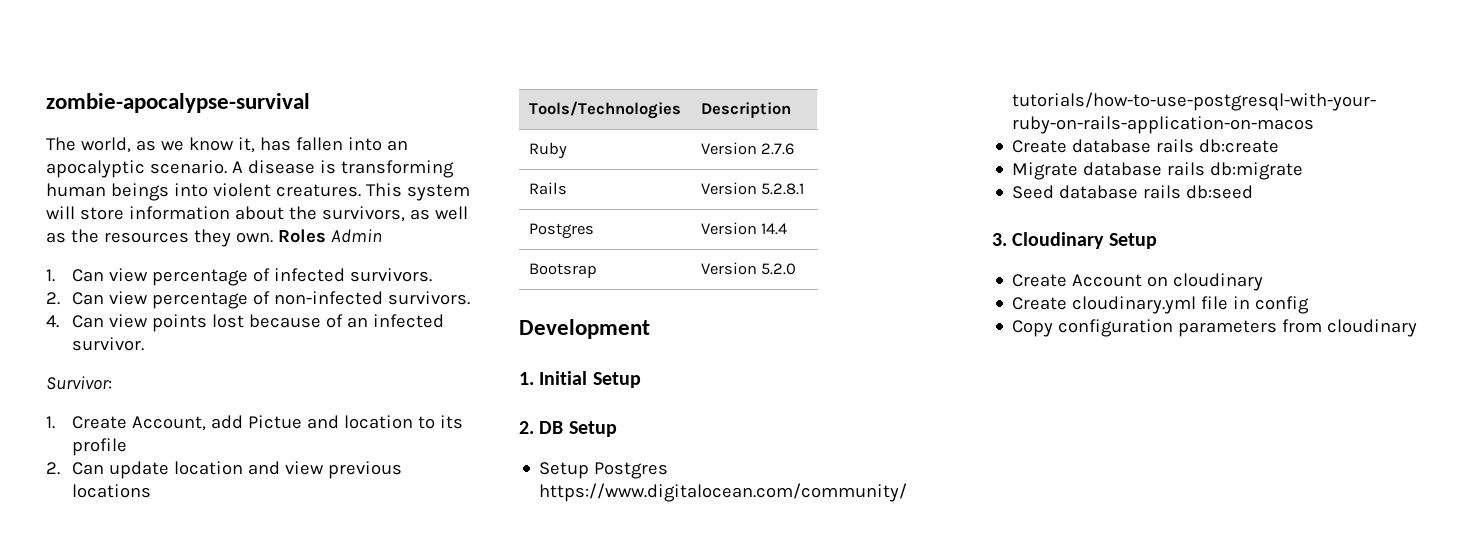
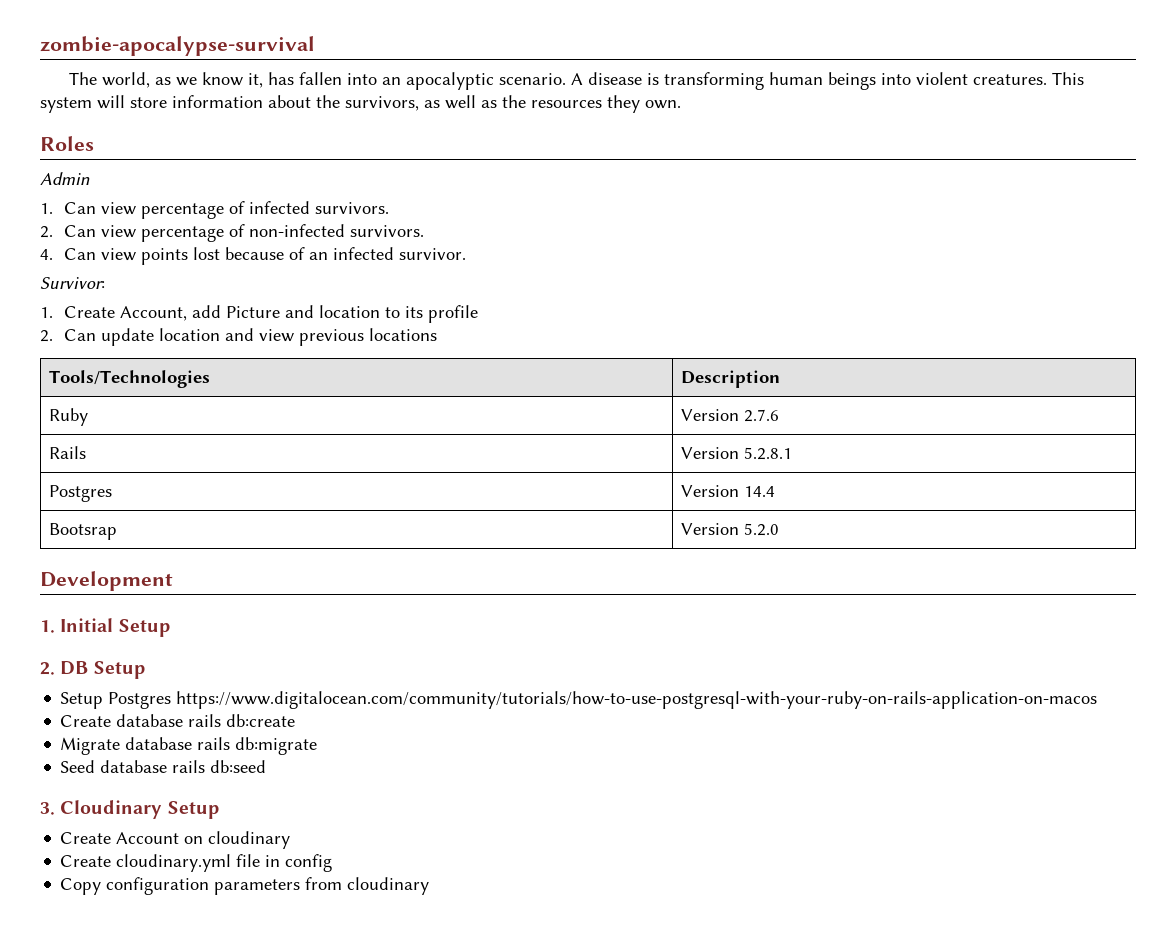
(273, 237) none -> (681, 104) //
(326, 236) none -> (94, 143) //
[248,415,303,429] Pictue -> [226,306,281,318] Picture

